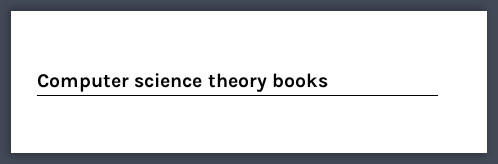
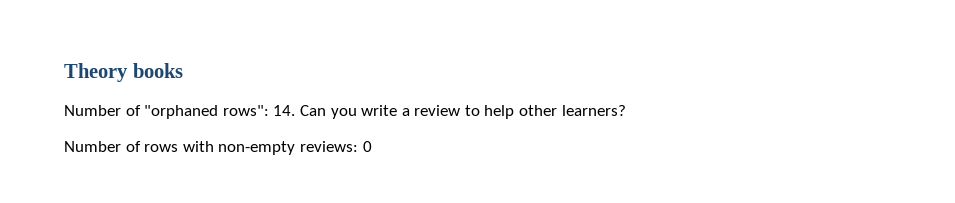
[37,73,328,92] Computer science theory books -> [64,63,183,82] [64,105,626,119] [64,141,372,155] Theory books // Number of "orphaned rows": 14. Can you write a review to help other learners? // Number of rows with non-empty reviews: 0

